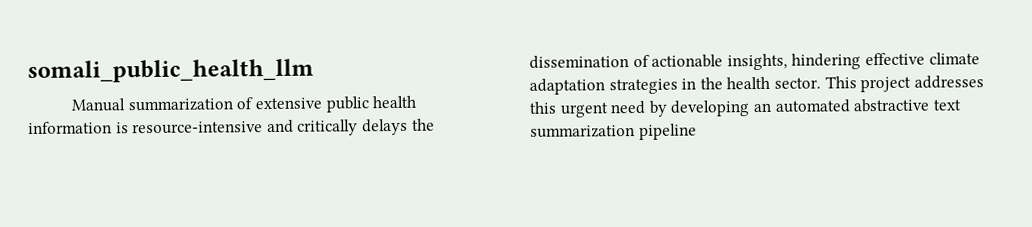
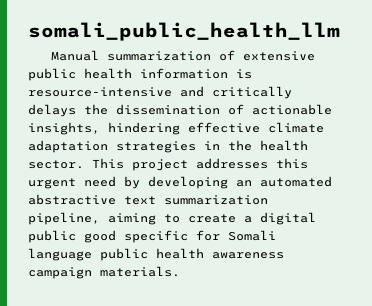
[638,123,697,140] pipeline -> [28,212,316,225] [28,230,276,243] [28,248,284,261] [28,266,180,279] pipeline, aiming to create a digital public good specific for Somali language public health awareness campaign materials.

